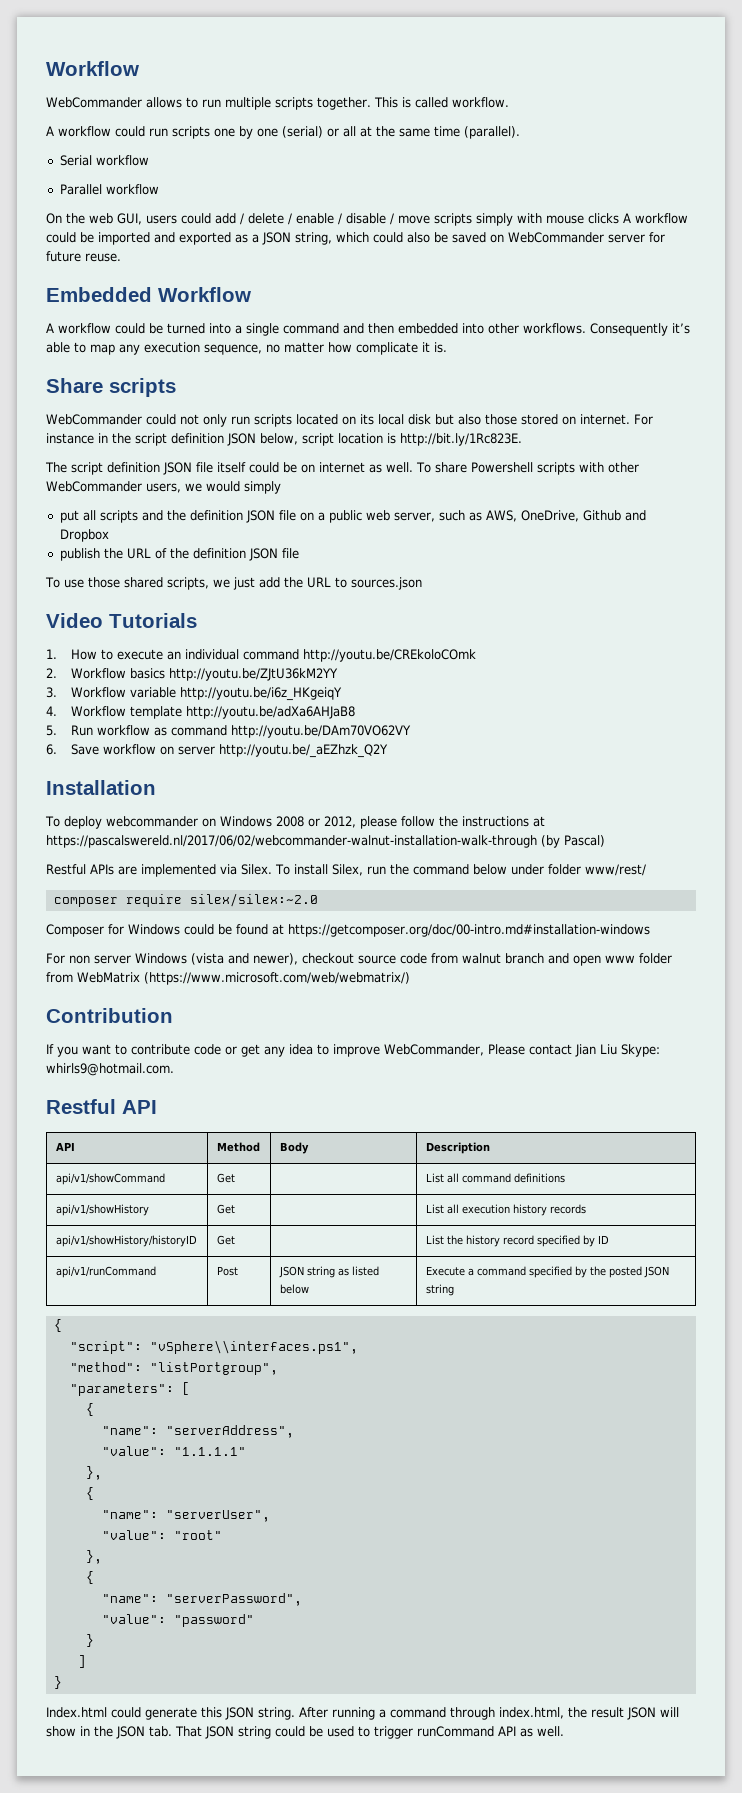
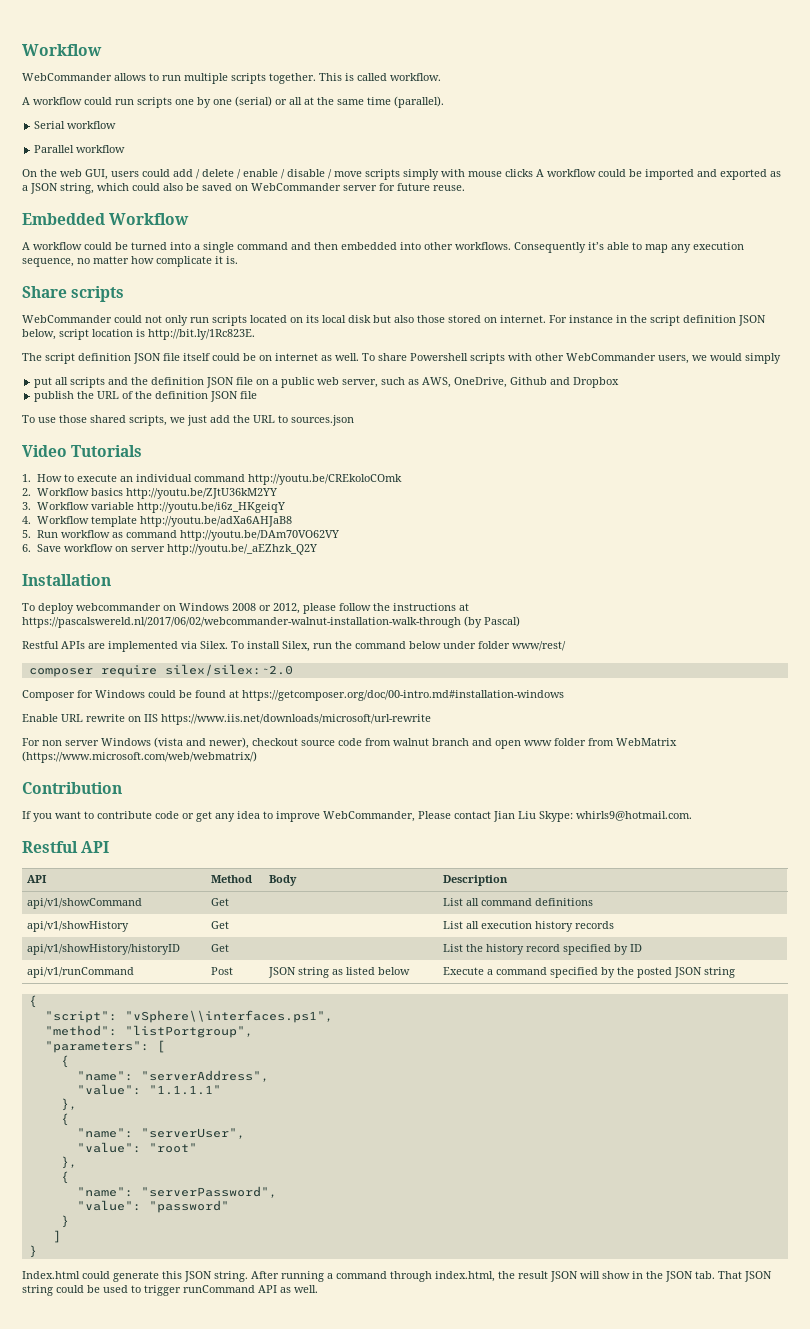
(650, 930) none -> [22,714,431,725] // Enable URL rewrite on IIS https://www.iis.net/downloads/microsoft/url-rewrite

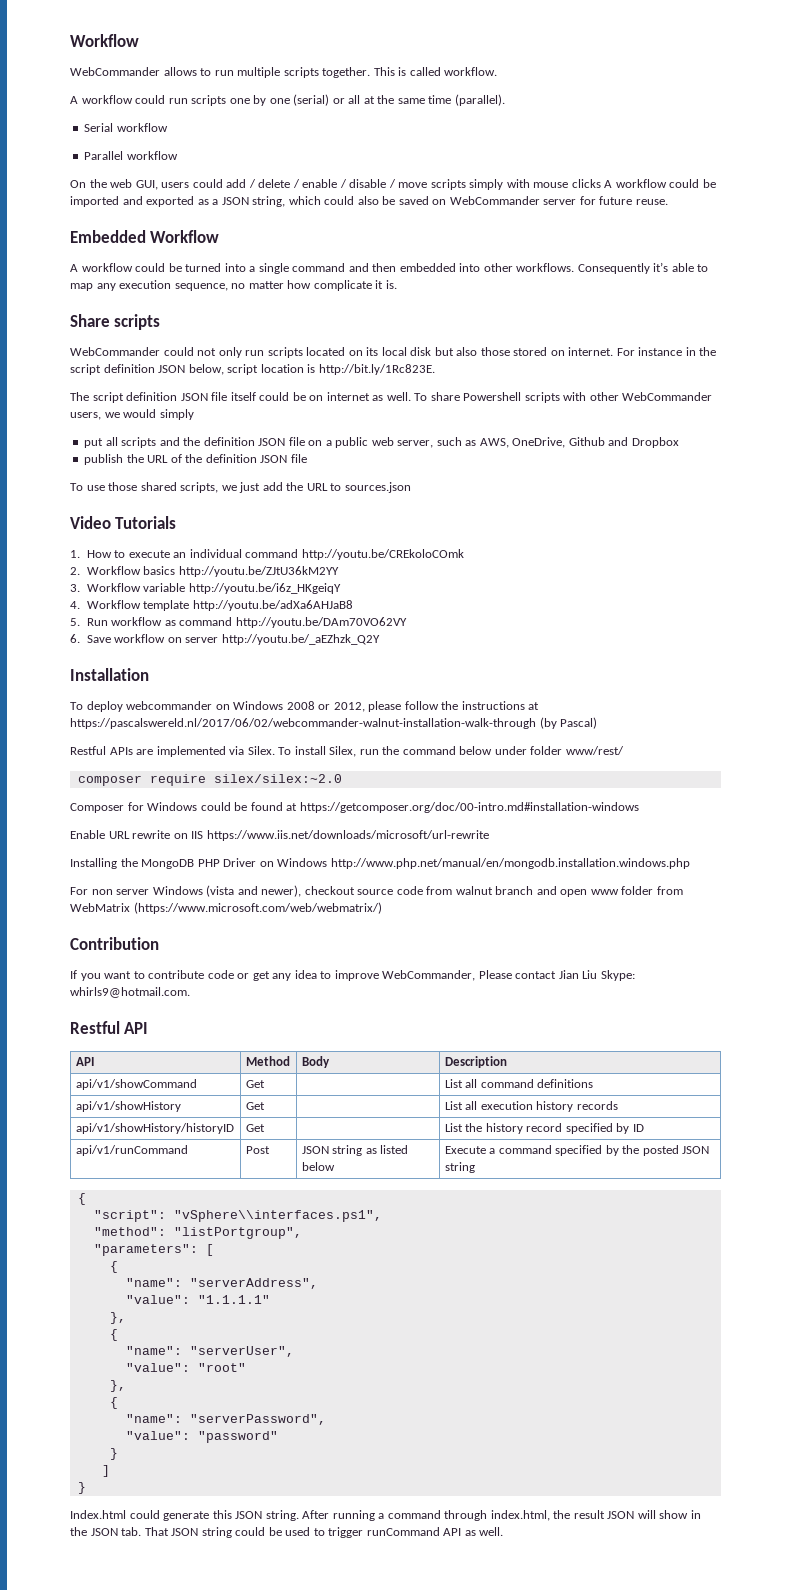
(431, 719) none -> [70,858,690,869] // Installing the MongoDB PHP Driver on Windows http://www.php.net/manual/en/mongodb.installation.windows.php

